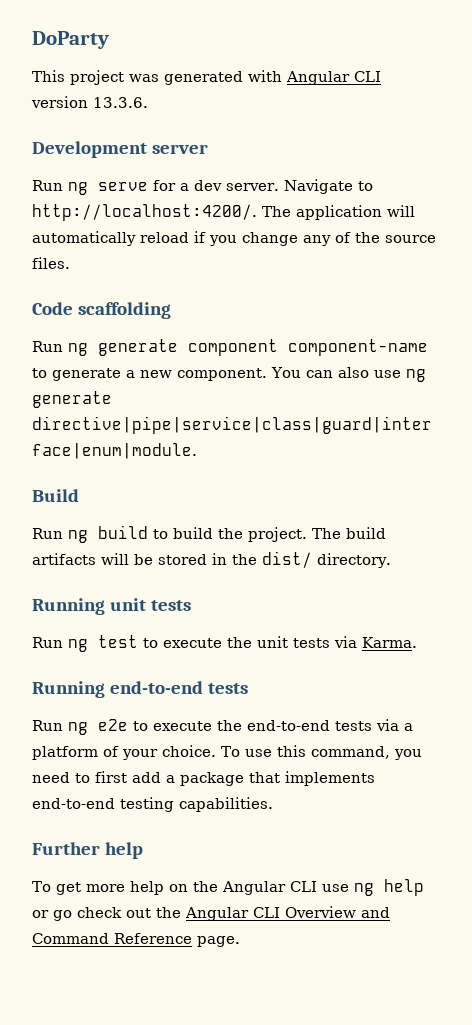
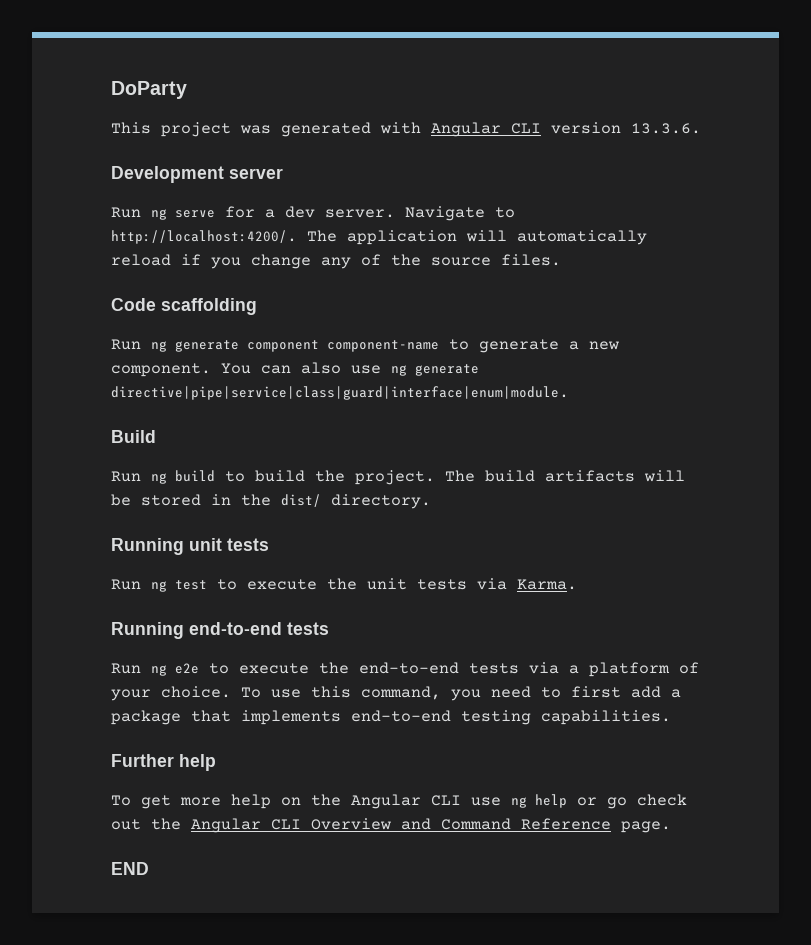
(240, 941) none -> [111,862,149,875] // END

